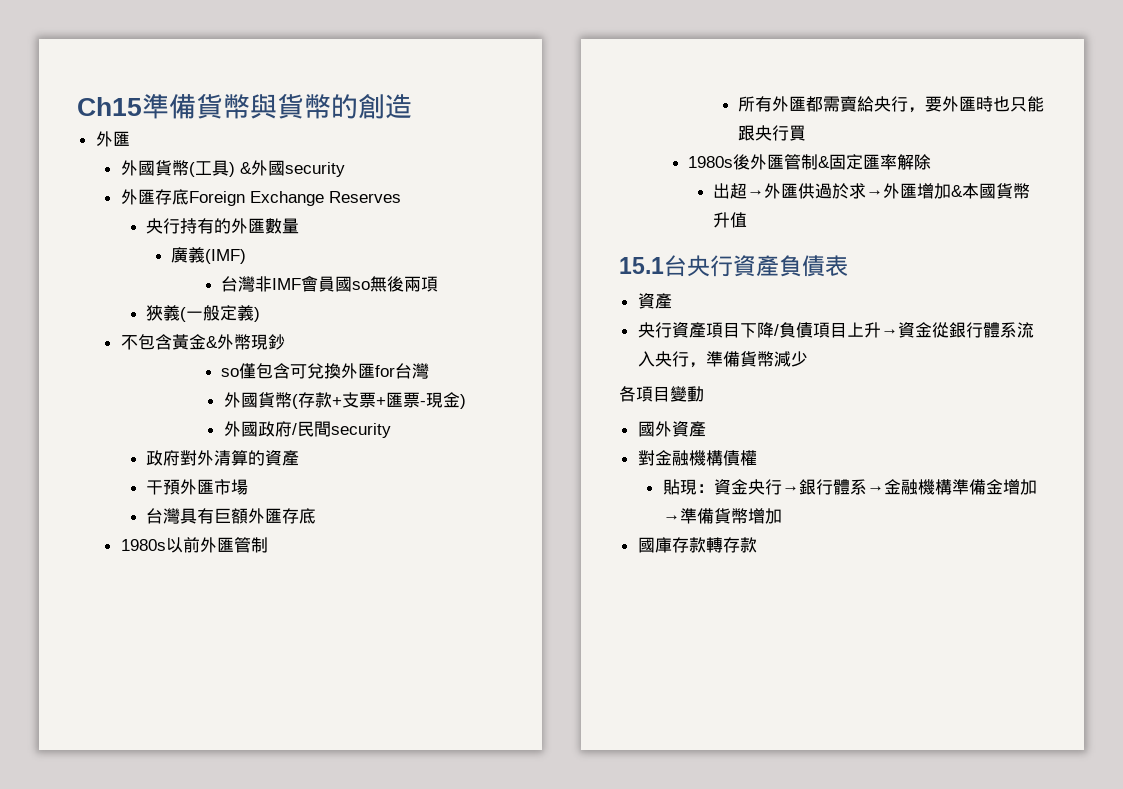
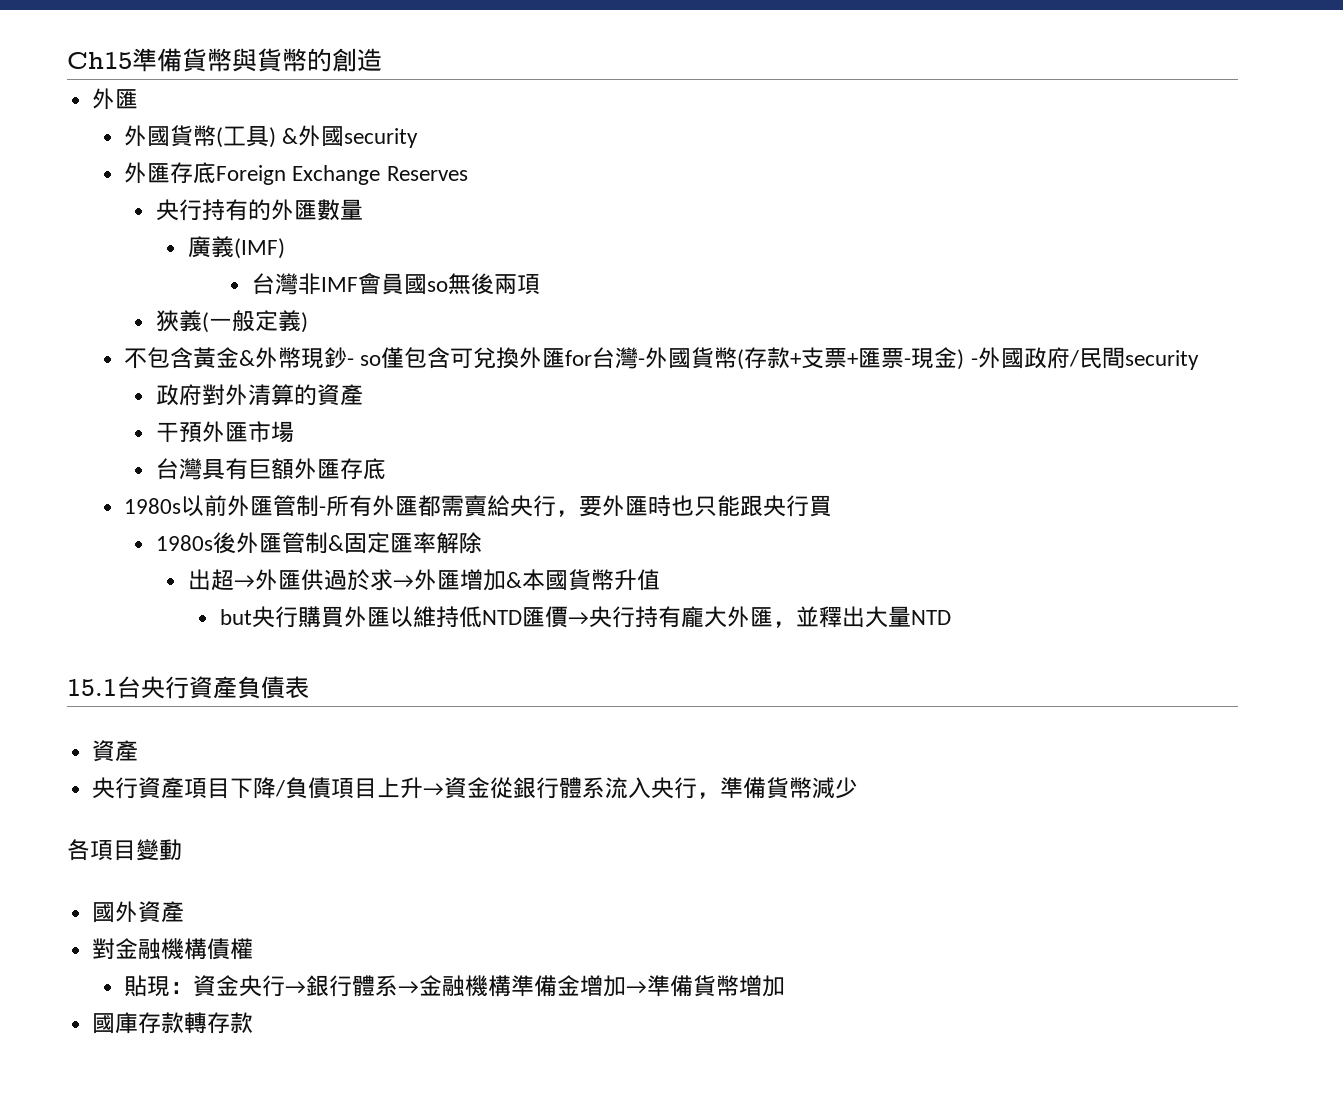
(285, 342) // -> [347,358,355,366] -
(430, 371) // -> [638,358,646,366] -
(466, 401) // -> [970,358,978,366] -
(268, 545) // -> [319,506,327,514] -
(747, 220) none -> [220,606,952,628] // but央行購買外匯以維持低NTD匯價→央行持有龐大外匯，並釋出大量NTD

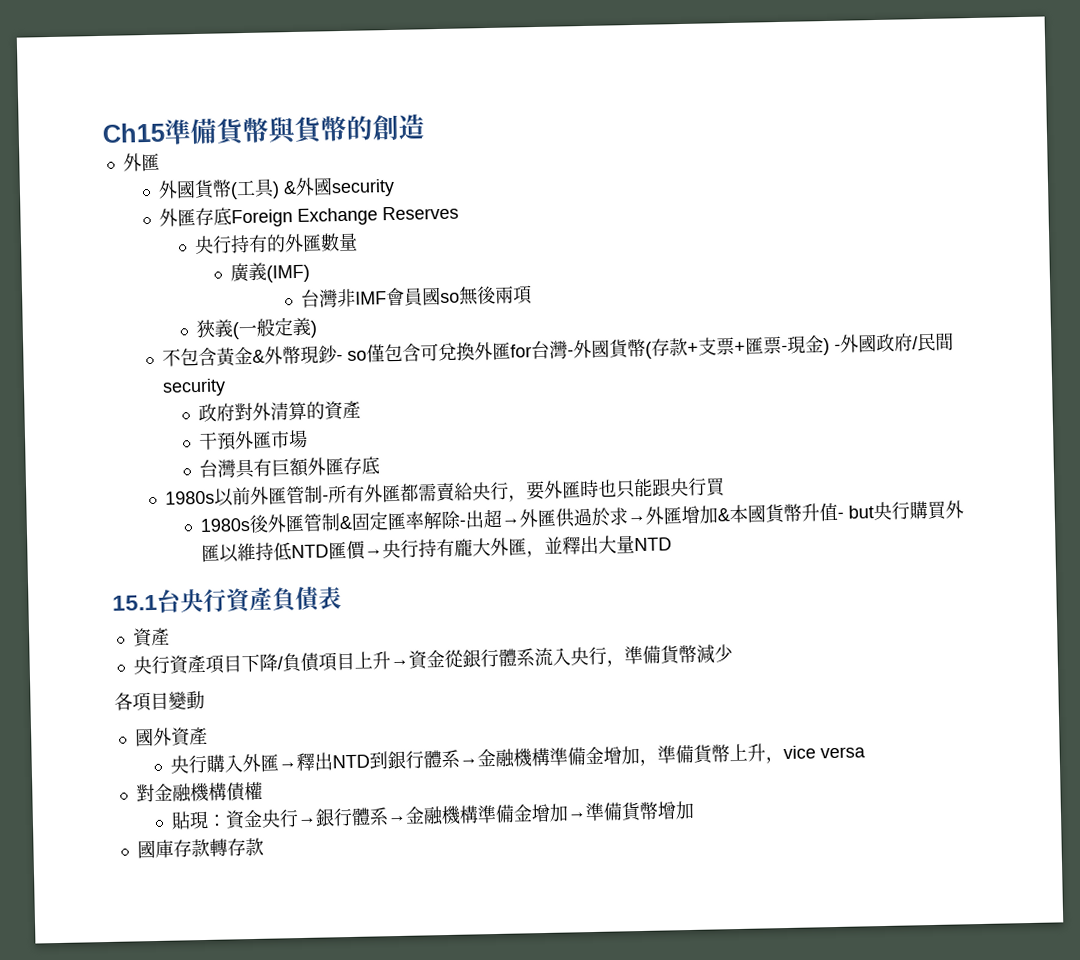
(483, 543) // -> [458,519,466,527] -
(661, 580) // -> [836,511,844,519] -
(185, 911) none -> [169,743,866,774] // 央行購入外匯→釋出NTD到銀行體系→金融機構準備金增加，準備貨幣上升，vice versa

